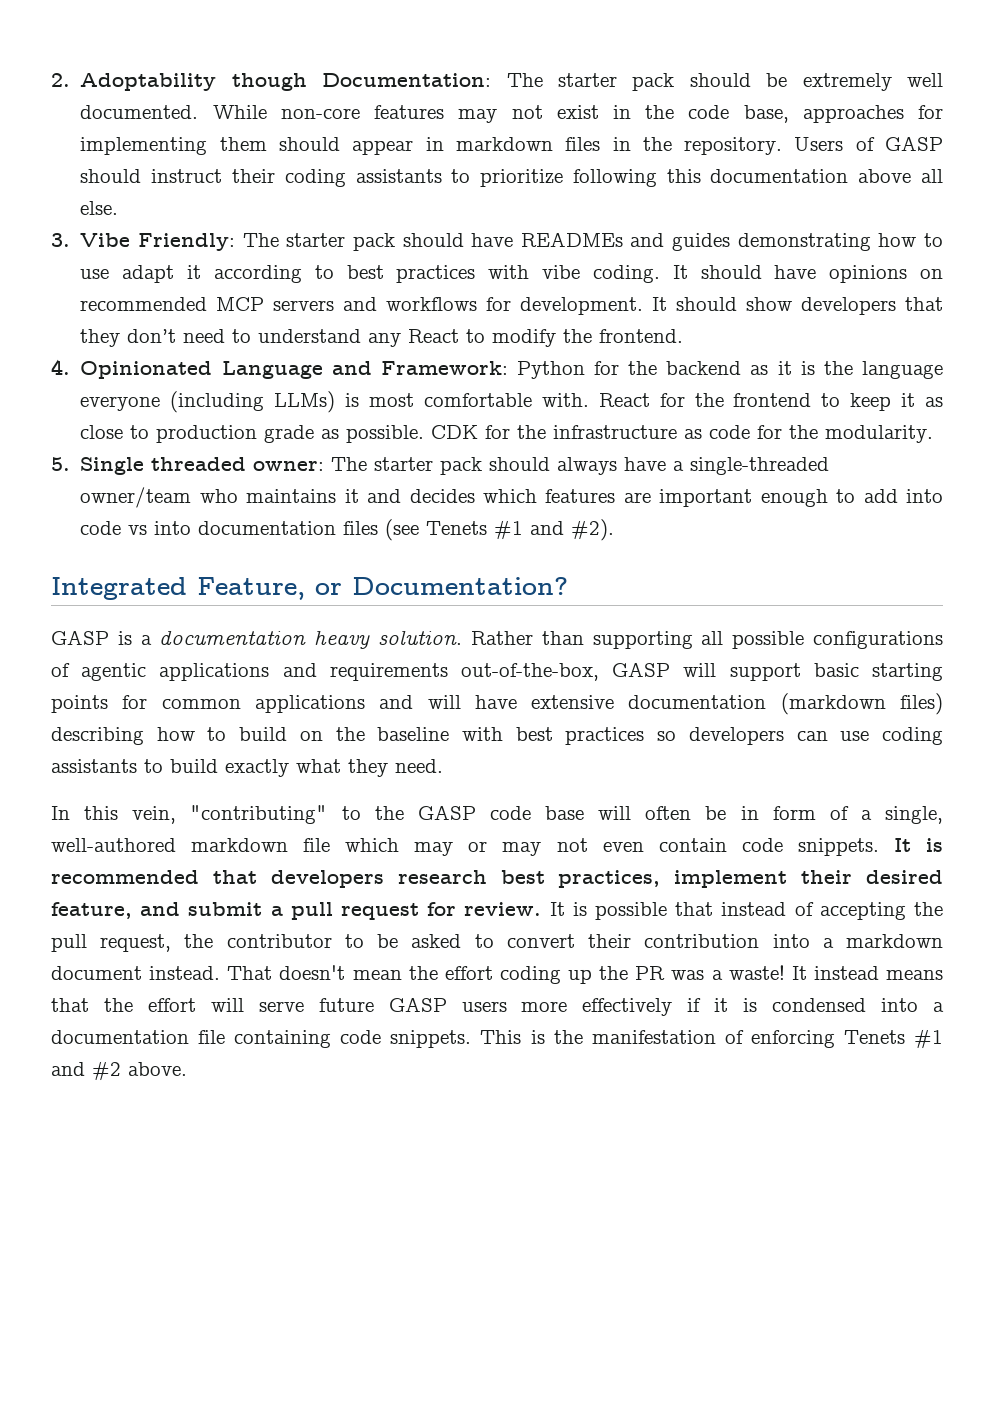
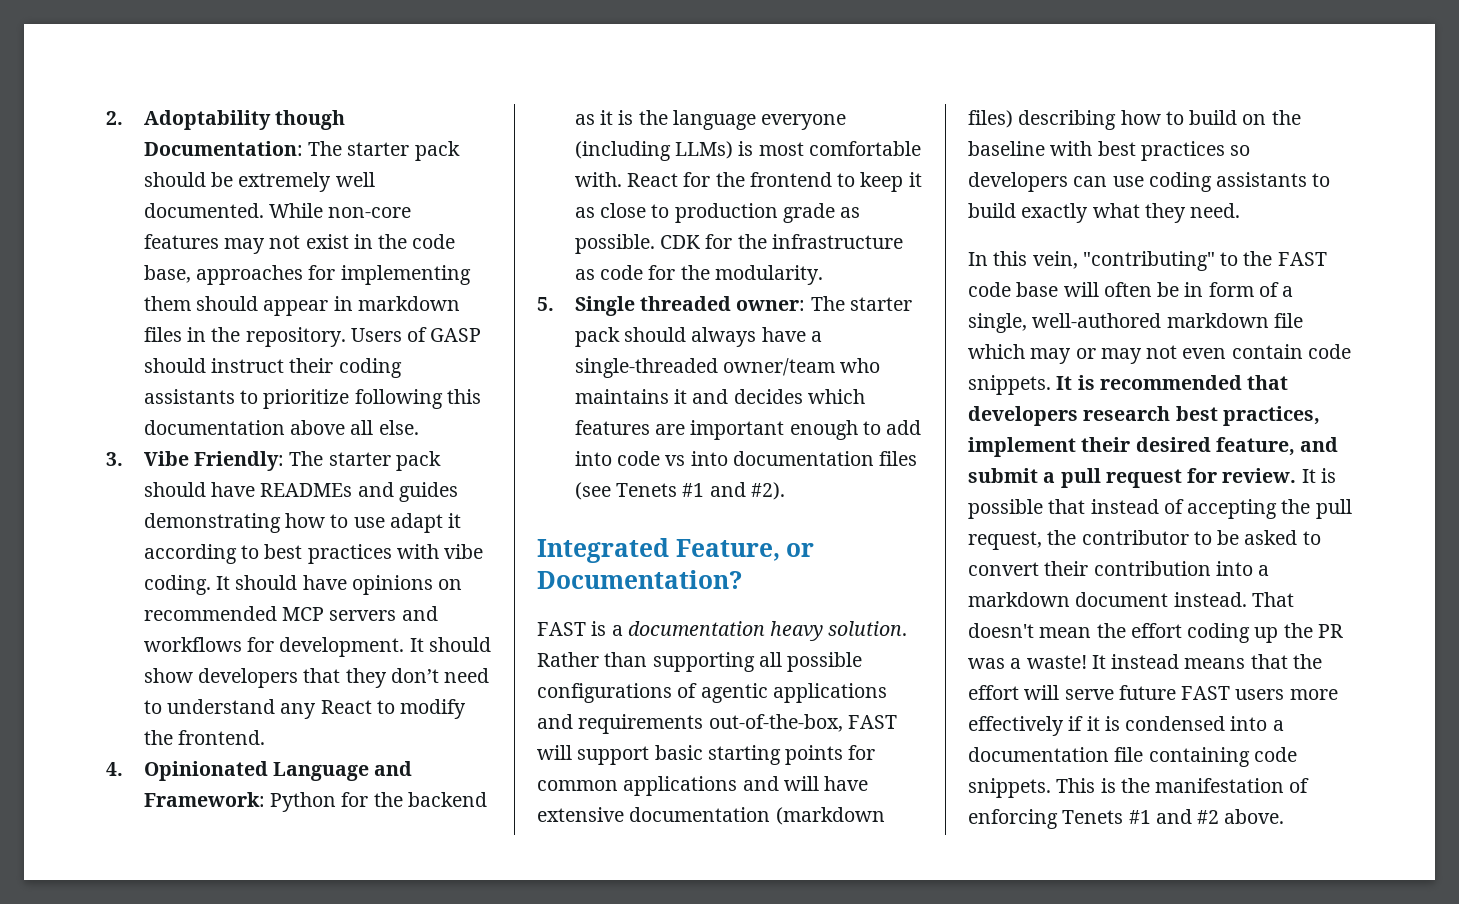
[51,630,109,645] GASP -> [537,622,586,636] FAST
[612,662,671,677] GASP -> [847,715,897,729] FAST
[417,805,476,820] GASP -> [1277,252,1327,266] FAST
[388,997,447,1012] GASP -> [1181,686,1231,700] FAST

